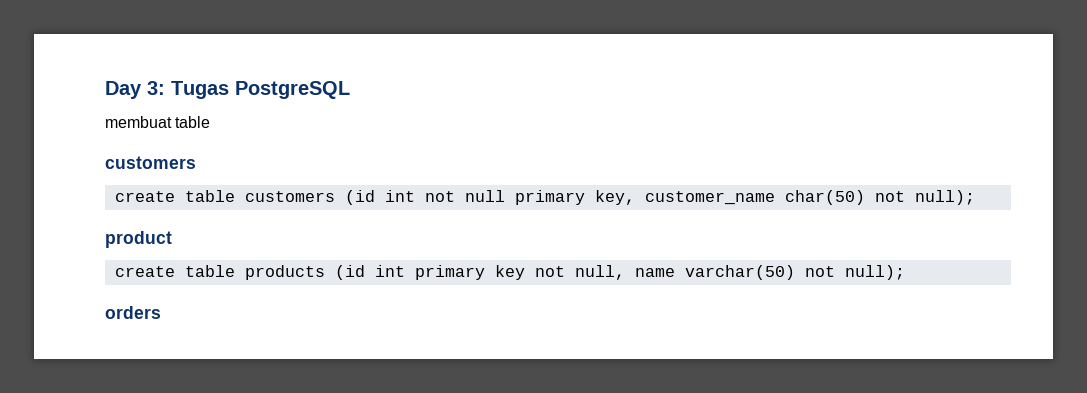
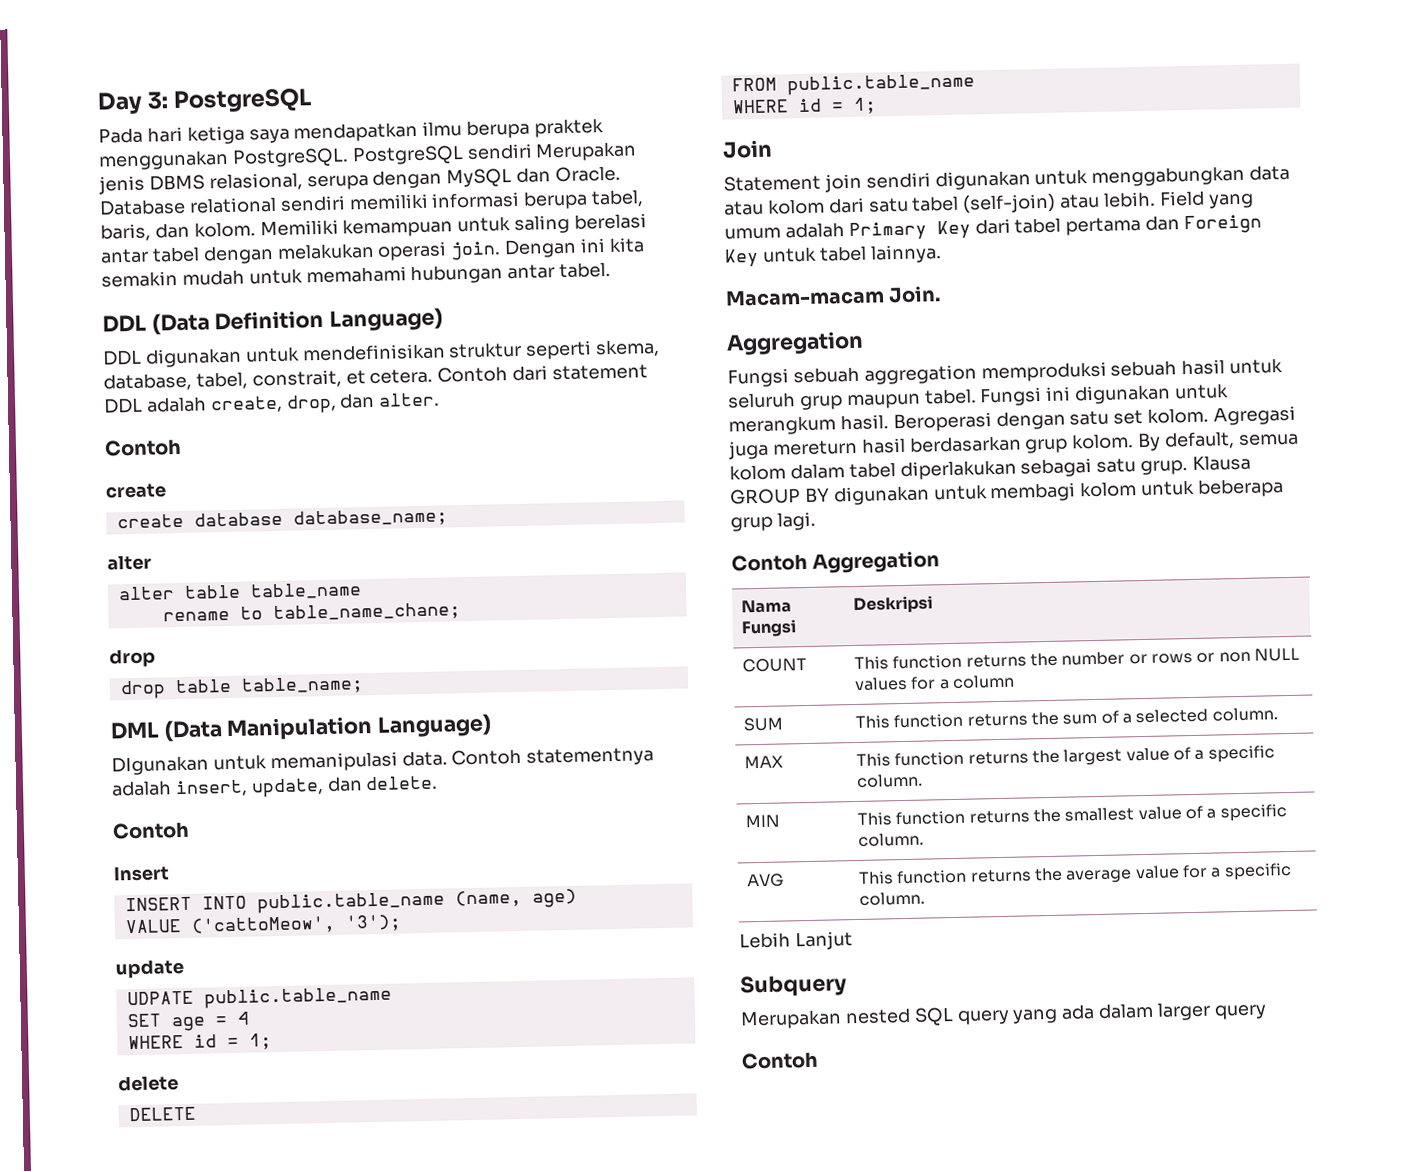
[171,81,229,99] Tugas -> (169, 100) none
[105,116,211,128] [105,156,196,169] [114,190,975,205] [105,231,172,248] [114,265,905,280] [105,306,161,319] membuat table // customers // create table customers (id int not null primary key, customer_name char(50) not null); // product // create table products (id int primary key not null, name varchar(50) not null); // orders -> [98,118,605,145] [98,141,638,171] [98,165,622,195] [99,189,645,216] [100,213,648,242] [100,237,645,265] [101,261,612,288] [102,307,444,335] [102,338,661,368] [103,364,649,392] [103,392,441,414] [104,438,182,457] [105,483,167,499] [116,508,448,529] [107,554,152,571] [117,582,362,601] [162,602,461,623] [109,648,156,668] [119,676,364,700] [110,713,493,742] [111,747,655,776] [111,775,439,798] [112,821,190,840] [113,865,169,882] [124,888,577,914] [124,914,402,935] [115,958,185,979] [126,986,392,1009] [126,1011,250,1032] [127,1033,272,1050] [118,1075,179,1092] [128,1106,196,1122] [731,73,975,96] [731,97,877,114] [722,139,773,159] [723,164,1291,193] [724,190,1254,216] [724,214,1263,242] [725,244,942,268] [725,286,942,307] [726,330,864,356] [727,358,1284,388] [728,383,1230,411] [728,405,1297,436] [728,431,1299,460] [729,454,1252,481] [730,478,1285,506] [730,511,816,532] [731,551,941,574] [741,599,793,614] [741,619,798,638] [853,595,934,615] [742,657,808,673] [854,647,1300,670] [854,674,1016,691] [743,717,785,732] [855,707,1278,729] [744,755,784,769] [856,745,1275,767] [856,773,924,788] [745,814,782,828] [857,804,1287,826] [858,832,925,847] [746,873,785,888] [858,862,1292,885] [859,891,926,906] [739,931,853,951] [740,974,847,998] [740,1001,1267,1030] [741,1051,819,1070] Pada hari ketiga saya mendapatkan ilmu berupa praktek menggunakan PostgreSQL. PostgreSQL sendiri Merupakan jenis DBMS relasional, serupa dengan MySQL dan Oracle. Database relational sendiri memiliki informasi berupa tabel, baris, dan kolom. Memiliki kemampuan untuk saling berelasi antar tabel dengan melakukan operasi join. Dengan ini kita semakin mudah untuk memahami hubungan antar tabel. // DDL (Data Definition Language) // DDL digunakan untuk mendefinisikan struktur seperti skema, database, tabel, constrait, et cetera. Contoh dari statement DDL adalah create, drop, dan alter. // Contoh // create // create database database_name; // alter // alter table table_name // rename to table_name_chane; // drop // drop table table_name; // DML (Data Manipulation Language) // DIgunakan untuk memanipulasi data. Contoh statementnya adalah insert, update, dan delete. // Contoh // Insert // INSERT INTO public.table_name (name, age) // VALUE ('cattoMeow', '3'); // update // UDPATE public.table_name // SET age = 4 // WHERE id = 1; // delete // DELETE // FROM public.table_name // WHERE id = 1; // Join // Statement join sendiri digunakan untuk menggabungkan data atau kolom dari satu tabel (self-join) atau lebih. Field yang umum adalah Primary Key dari tabel pertama dan Foreign Key untuk tabel lainnya. // Macam-macam Join. // Aggregation // Fungsi sebuah aggregation memproduksi sebuah hasil untuk seluruh grup maupun tabel. Fungsi ini digunakan untuk merangkum hasil. Beroperasi dengan satu set kolom. Agregasi juga mereturn hasil berdasarkan grup kolom. By default, semua kolom dalam tabel diperlakukan sebagai satu grup. Klausa GROUP BY digunakan untuk membagi kolom untuk beberapa grup lagi. // Contoh Aggregation // Nama Fungsi | Deskripsi // COUNT | This function returns the number or rows or non NULL values for a column // SUM | This function returns the sum of a selected column. // MAX | This function returns the largest value of a specific column. // MIN | This function returns the smallest value of a specific column. // AVG | This function returns the average value for a specific column. // Lebih Lanjut // Subquery // Merupakan nested SQL query yang ada dalam larger query // Contoh

